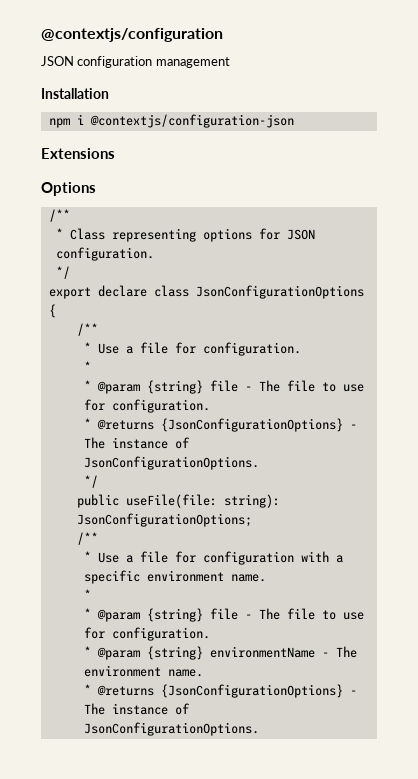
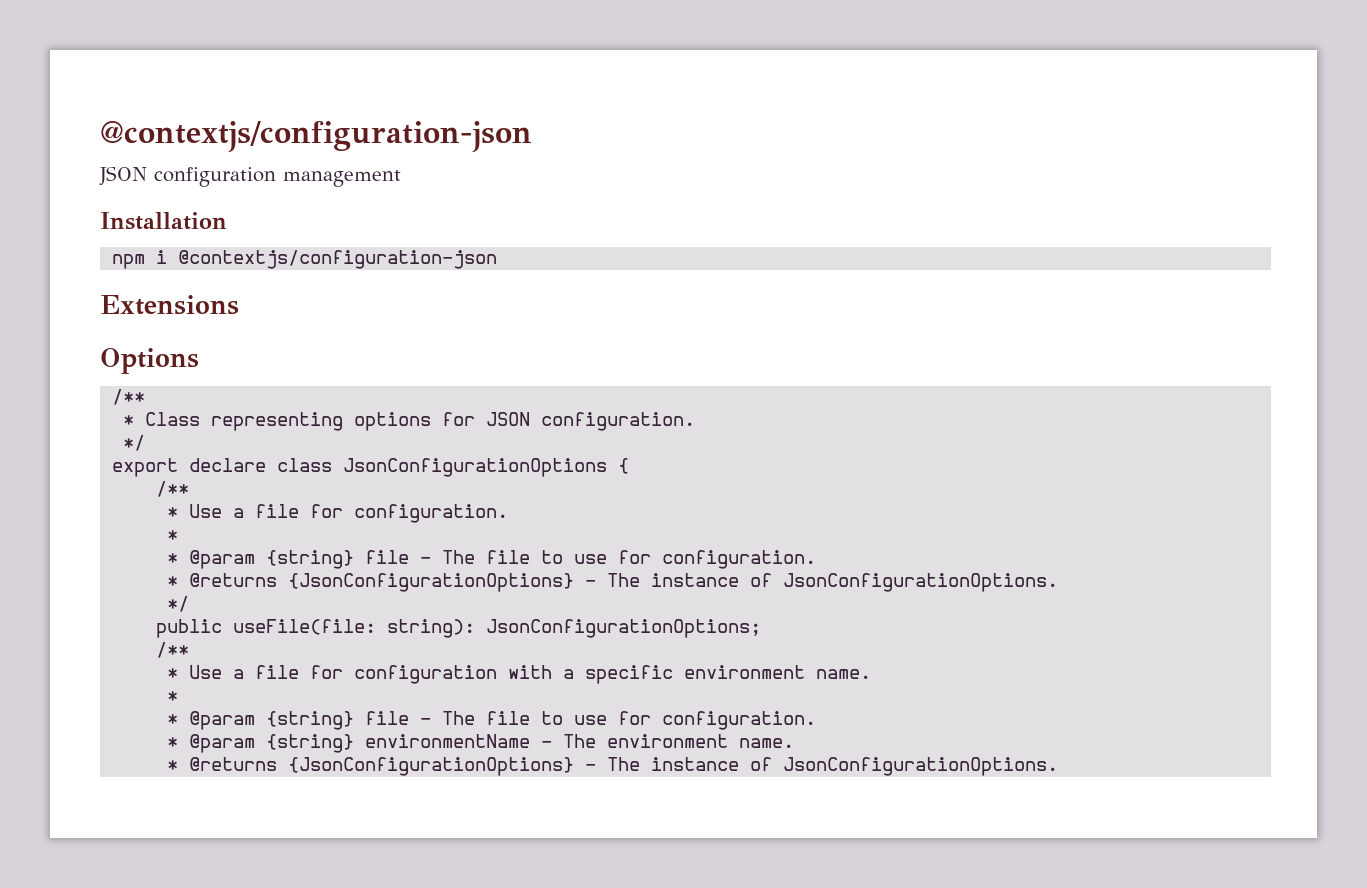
[41,28,223,42] @contextjs/configuration -> [100,121,532,152] @contextjs/configuration-json

